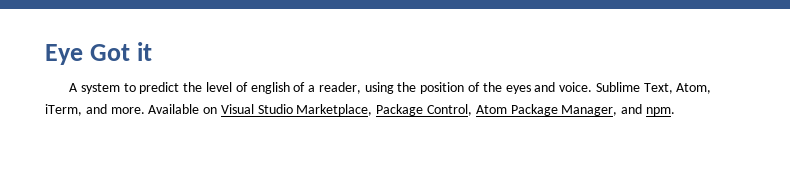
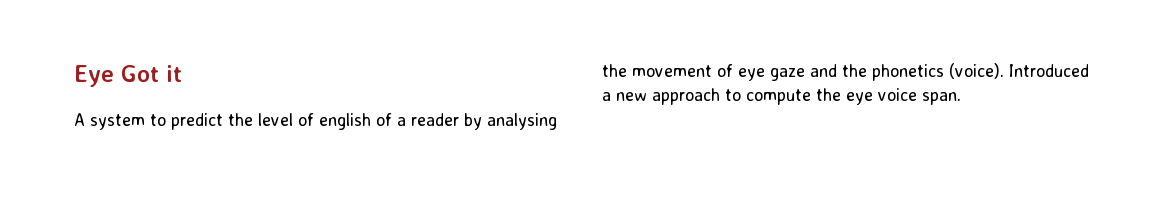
[318,82,712,94] [45,104,675,116] reader, using the position of the eyes and voice. Sublime Text, Atom, iTerm, and more. Available on Visual Studio Marketplace, Package Control, Atom Package Manager, and npm. -> [411,113,557,130] [602,63,1089,81] [602,88,961,105] reader by analysing the movement of eye gaze and the phonetics (voice). Introduced a new approach to compute the eye voice span.

